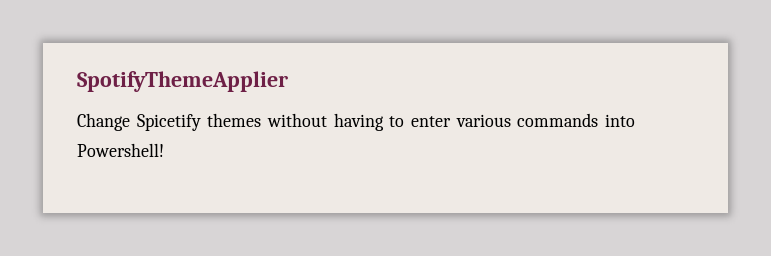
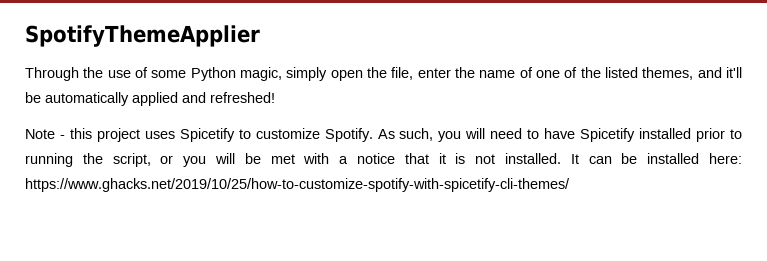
[77,113,636,131] [77,143,164,157] Change Spicetify themes without having to enter various commands into Powershell! -> [25,67,742,81] [25,92,275,106] [25,128,743,142] [25,153,742,167] [25,178,570,192] Through the use of some Python magic, simply open the file, enter the name of one of the listed themes, and it'll be automatically applied and refreshed! // Note - this project uses Spicetify to customize Spotify. As such, you will need to have Spicetify installed prior to running the script, or you will be met with a notice that it is not installed. It can be installed here: https://www.ghacks.net/2019/10/25/how-to-customize-spotify-with-spicetify-cli-themes/

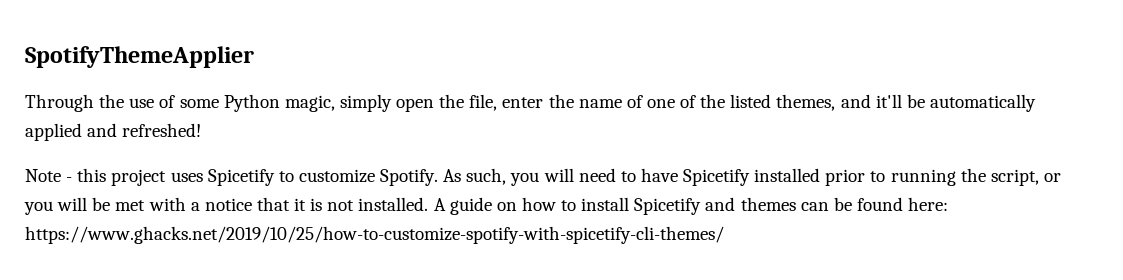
[570,154,579,164] It -> [433,197,796,215] A guide on how to install Spicetify and themes
[647,153,700,164] installed -> [856,197,903,211] found

